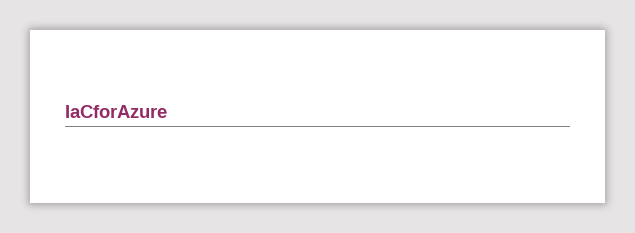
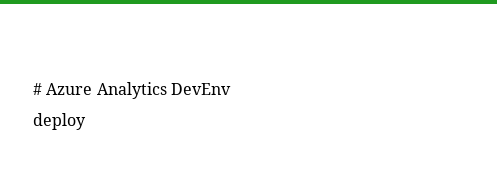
[65,105,167,118] IaCforAzure -> [33,82,231,99] [33,113,86,130] # Azure Analytics DevEnv // deploy

